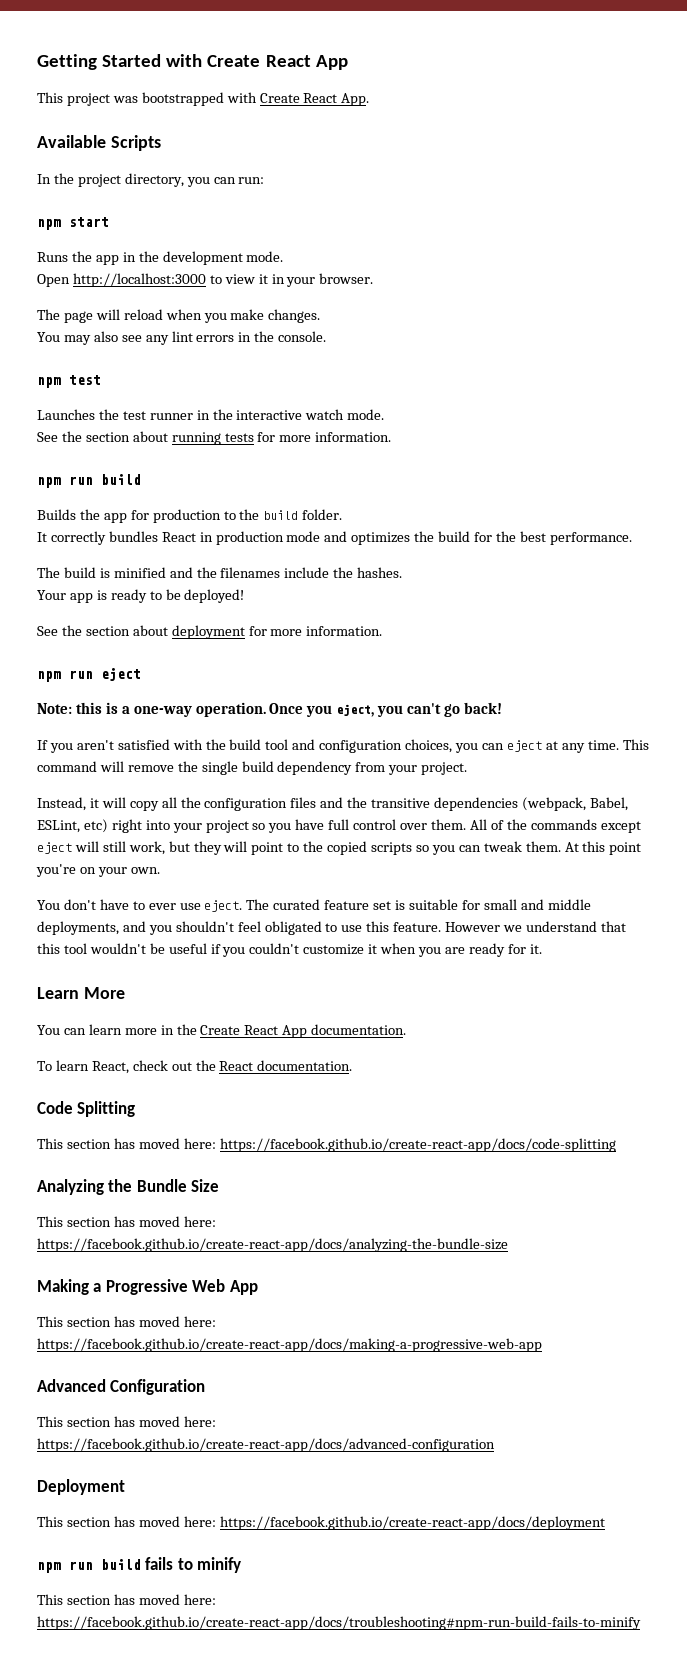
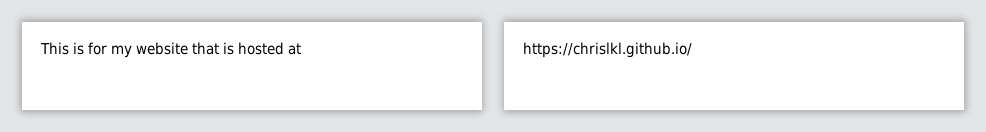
[37,54,348,70] [37,92,370,106] [37,135,161,151] [37,173,265,187] [37,217,109,230] [37,251,284,265] [37,273,374,287] [37,309,321,323] [37,331,327,345] [37,375,101,388] [37,409,385,420] [37,431,392,445] [37,474,141,488] [37,509,343,523] [37,531,632,545] [37,567,403,578] [37,589,245,603] [37,625,383,639] [37,668,141,682] [37,702,502,717] [37,739,649,753] [37,761,468,775] [37,797,628,811] [37,819,641,833] [37,841,642,855] [36,864,160,877] [37,899,591,912] [37,921,626,935] [37,943,542,957] [37,987,125,999] [37,1024,407,1038] [37,1060,353,1074] [37,1101,136,1117] [37,1138,616,1152] [37,1179,220,1195] [37,1216,216,1227] [37,1238,508,1252] [37,1279,258,1295] [37,1316,216,1327] [37,1338,542,1352] [37,1379,206,1395] [37,1416,216,1427] [37,1438,495,1452] [37,1479,125,1495] [37,1516,605,1530] [37,1557,242,1573] [37,1594,216,1605] [37,1616,641,1630] Getting Started with Create React App // This project was bootstrapped with Create React App. // Available Scripts // In the project directory, you can run: // npm start // Runs the app in the development mode. // Open http://localhost:3000 to view it in your browser. // The page will reload when you make changes. // You may also see any lint errors in the console. // npm test // Launches the test runner in the interactive watch mode. // See the section about running tests for more information. // npm run build // Builds the app for production to the build folder. // It correctly bundles React in production mode and optimizes the build for the best performance. // The build is minified and the filenames include the hashes. // Your app is ready to be deployed! // See the section about deployment for more information. // npm run eject // Note: this is a one-way operation. Once you eject, you can't go back! // If you aren't satisfied with the build tool and configuration choices, you can eject at any time. This command will remove the single build dependency from your project. // Instead, it will copy all the configuration files and the transitive dependencies (webpack, Babel, ESLint, etc) right into your project so you have full control over them. All of the commands except eject will still work, but they will point to the copied scripts so you can tweak them. At this point you're on your own. // You don't have to ever use eject. The curated feature set is suitable for small and middle deployments, and you shouldn't feel obligated to use this feature. However we understand that this tool wouldn't be useful if you couldn't customize it when you are ready for it. // Learn More // You can learn more in the Create React App documentation. // To learn React, check out the React documentation. // Code Splitting // This section has moved here: https://facebook.github.io/create-react-app/docs/code-splitting // Analyzing the Bundle Size // This section has moved here: https://facebook.github.io/create-react-app/docs/analyzing-the-bundle-size // Making a Progressive Web App // This section has moved here: https://facebook.github.io/create-react-app/docs/making-a-progressive-web-app // Advanced Configuration // This section has moved here: https://facebook.github.io/create-react-app/docs/advanced-configuration // Deployment // This section has moved here: https://facebook.github.io/create-react-app/docs/deployment // npm run build fails to minify // This section has moved here: https://facebook.github.io/create-react-app/docs/troubleshooting#npm-run-build-fails-to-minify -> [40,42,692,58] This is for my website that is hosted at https://chrislkl.github.io/

